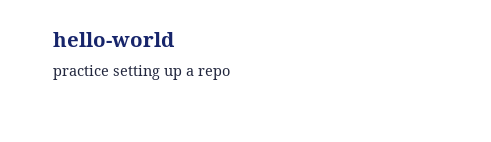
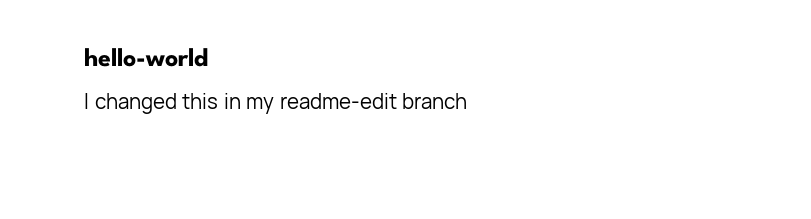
[53,65,230,80] practice setting up a repo -> [84,93,468,114] I changed this in my readme-edit branch

